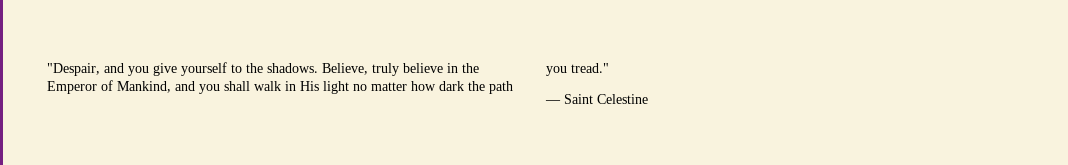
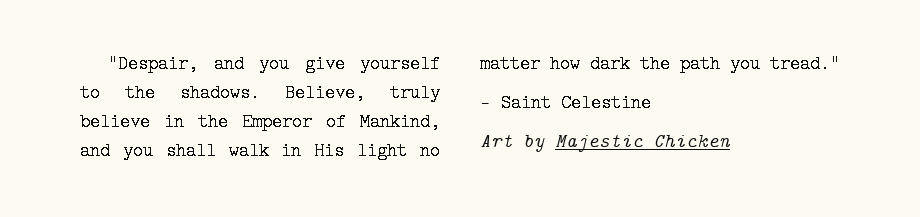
(648, 99) none -> [480,133,731,152] // Art by Majestic Chicken

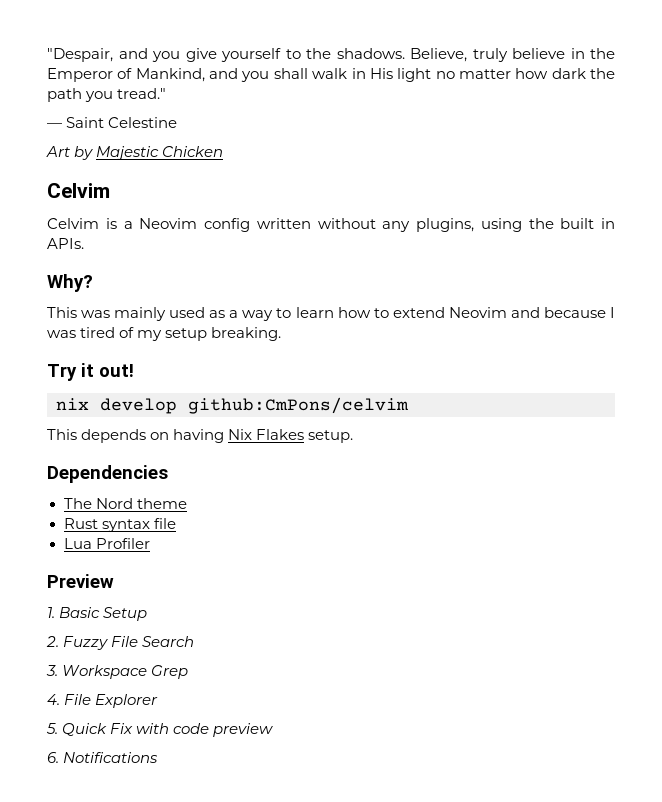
(731, 140) none -> [47,183,110,198] [47,218,615,232] [47,238,84,249] [47,274,93,292] [47,307,615,321] [47,327,282,341] [47,363,134,381] [56,397,409,414] [47,429,354,443] [47,465,168,483] [63,498,187,509] [63,518,176,532] [63,538,150,549] [47,574,114,588] [47,607,148,621] [46,636,195,650] [46,665,189,679] [47,694,159,708] [46,723,274,737] [47,752,159,763] // Celvim // Celvim is a Neovim config written without any plugins, using the built in APIs. // Why? // This was mainly used as a way to learn how to extend Neovim and because I was tired of my setup breaking. // Try it out! // nix develop github:CmPons/celvim // This depends on having Nix Flakes setup. // Dependencies // The Nord theme // Rust syntax file // Lua Profiler // Preview // 1. Basic Setup // 2. Fuzzy File Search // 3. Workspace Grep // 4. File Explorer // 5. Quick Fix with code preview // 6. Notifications

